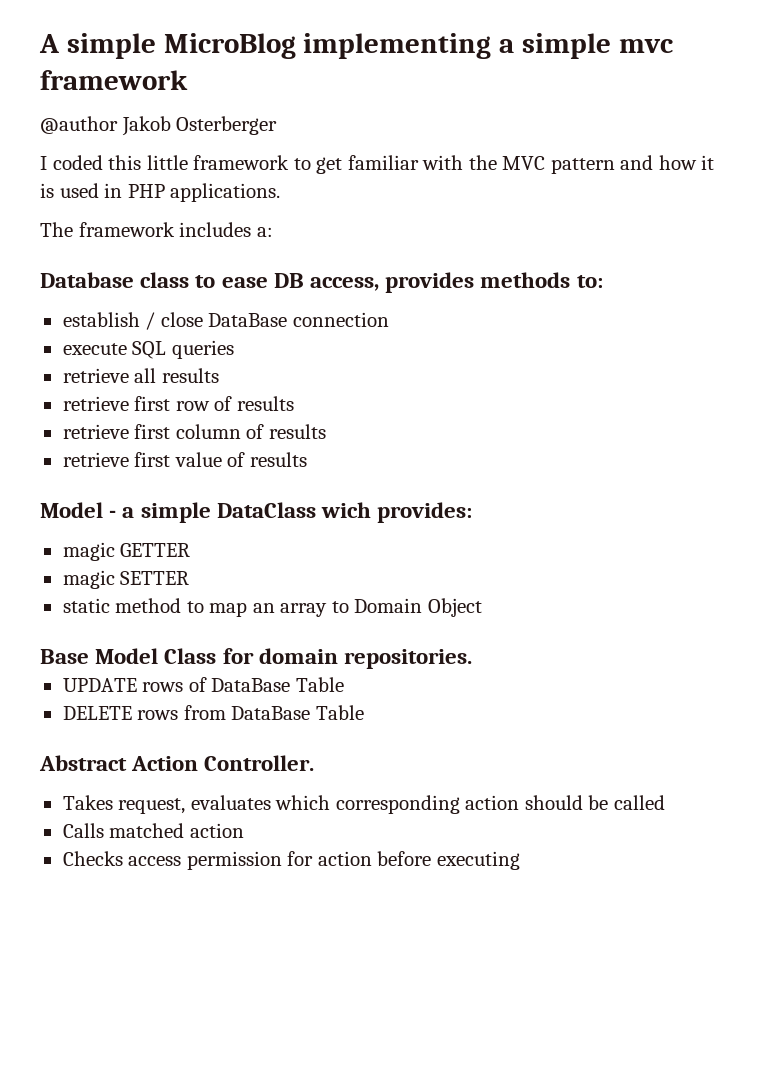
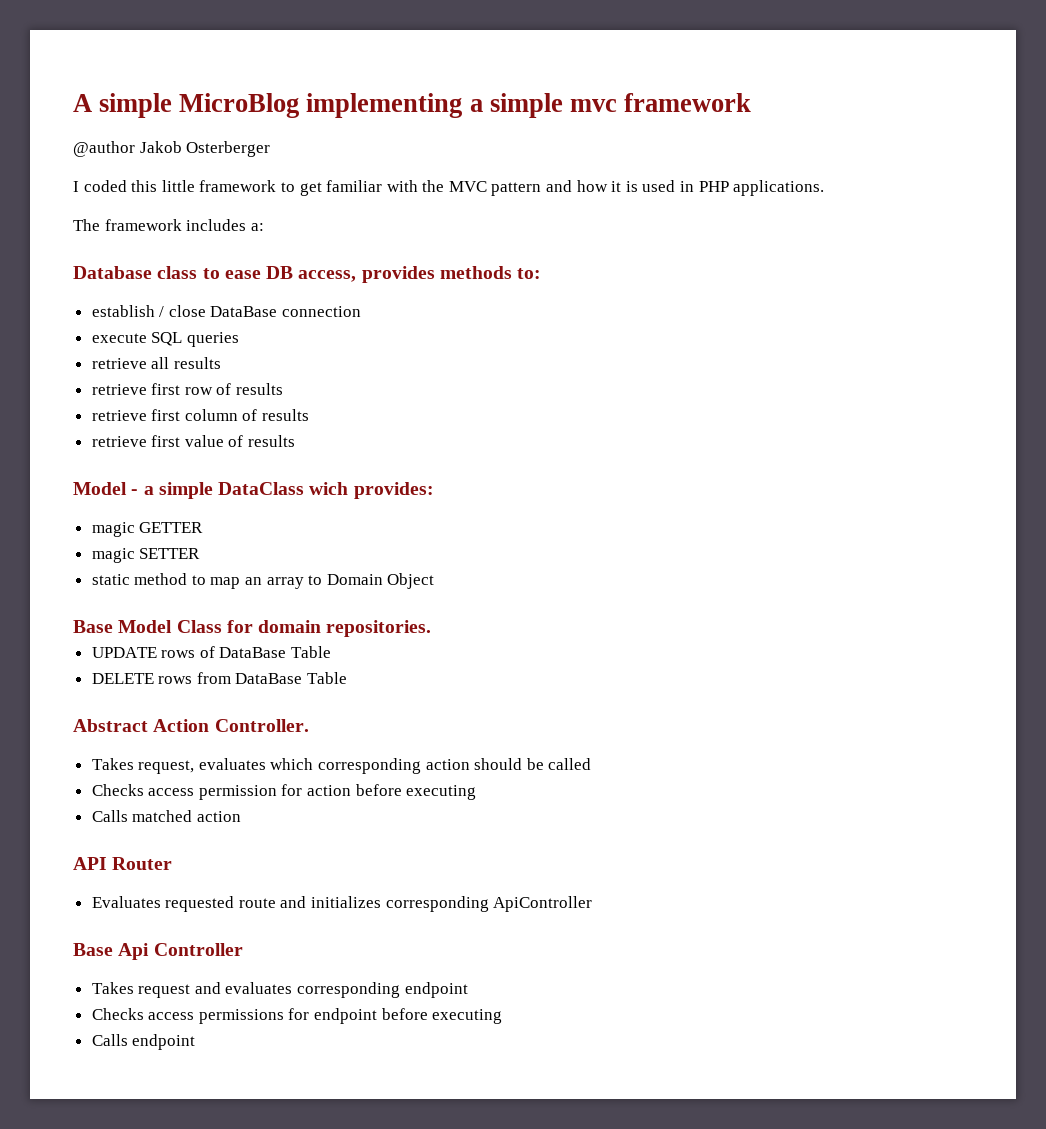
[62,823,244,838] // Calls matched action -> (592, 764) none
(520, 860) none -> [91,810,241,822] [73,857,173,870] [91,896,593,912] [73,943,243,960] [91,982,468,998] [91,1008,503,1024] [91,1034,196,1050] // Calls matched action // API Router // Evaluates requested route and initializes corresponding ApiController // Base Api Controller // Takes request and evaluates corresponding endpoint // Checks access permissions for endpoint before executing // Calls endpoint

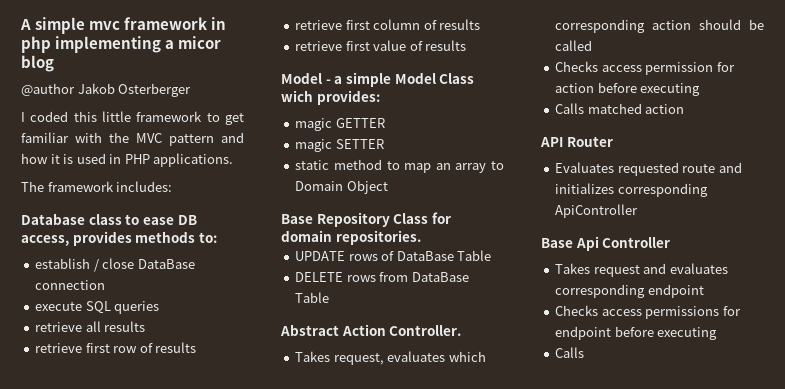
[179,93,752,118] MicroBlog implementing a simple mvc framework -> [89,17,227,30] [21,36,222,53] [21,55,54,72] mvc framework in php implementing a micor blog
[186,219,264,231] includes a: -> [116,181,173,192] includes:
[218,482,305,495] DataClass -> [394,72,475,84] Model Class
[118,620,173,633] Model -> [316,212,390,227] Repository
[132,1034,196,1050] endpoint -> (585, 352) none

